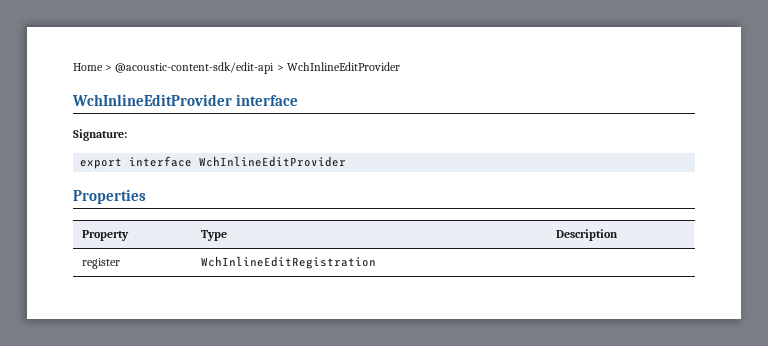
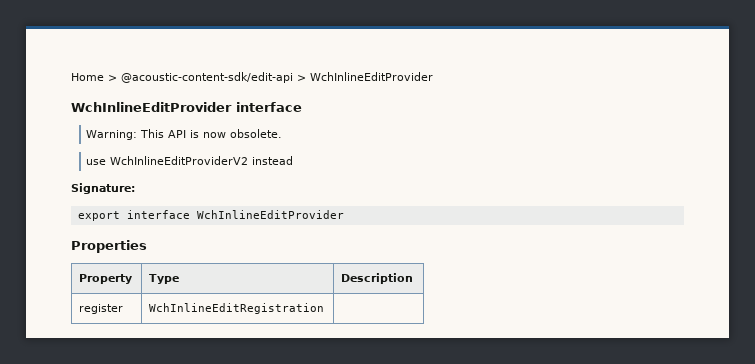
(299, 100) none -> [86,129,283,140] [86,156,294,165] // Warning: This API is now obsolete. // use WchInlineEditProviderV2 instead

